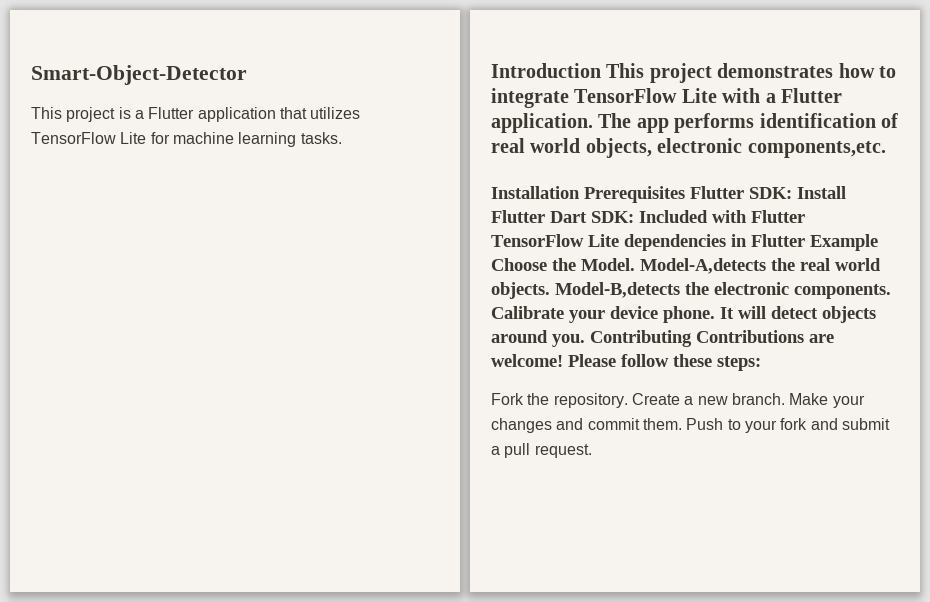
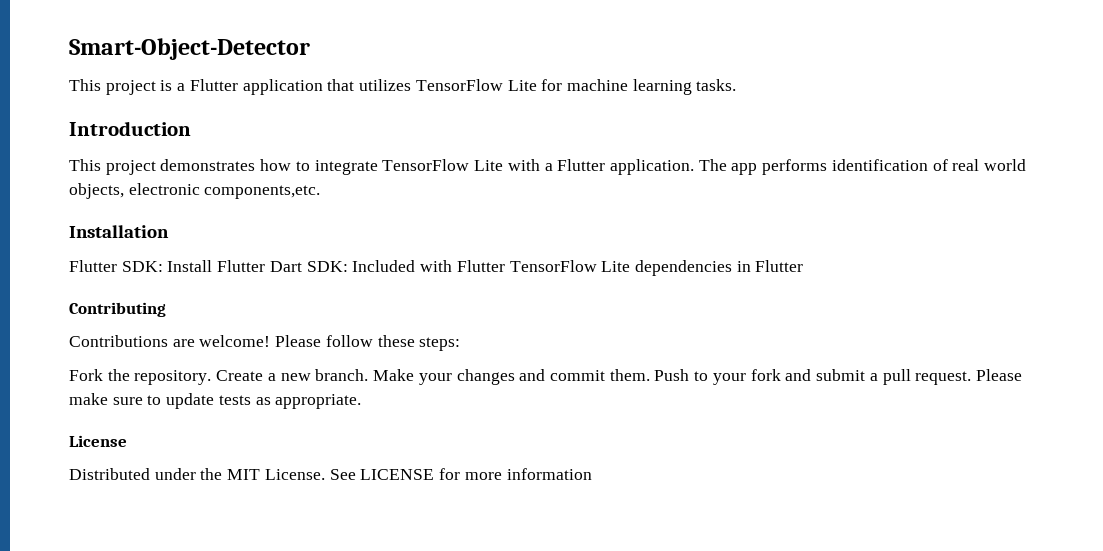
(601, 70) none -> (191, 128) //
[584,186,685,203] Prerequisites -> (169, 231) //
[810,234,878,251] [491,258,881,274] [491,282,891,299] [491,306,876,323] [491,330,585,347] Example Choose the Model. Model-A,detects the real world objects. Model-B,detects the electronic components. Calibrate your device phone. It will detect objects around you. -> (804, 266) //
(692, 338) none -> (166, 309) //
(592, 451) none -> [975,369,1022,381] [69,393,362,409] [69,435,127,447] [69,468,592,480] Please make sure to update tests as appropriate. // License // Distributed under the MIT License. See LICENSE for more information

